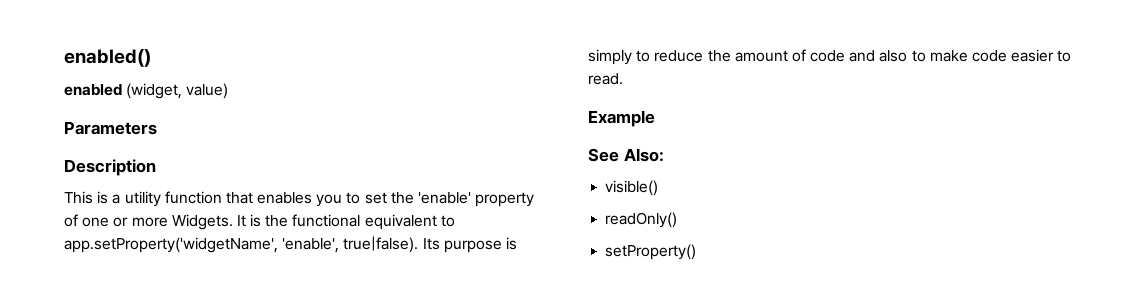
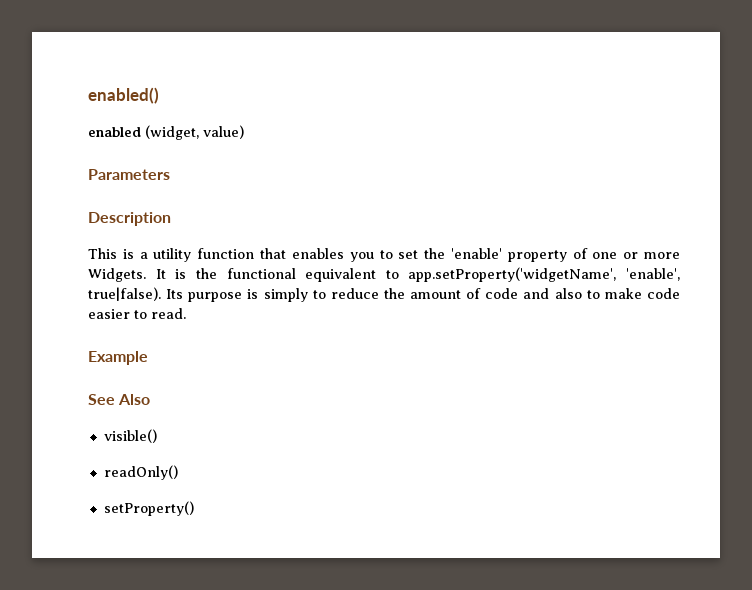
[623,148,664,162] Also: -> [118,394,151,405] Also

